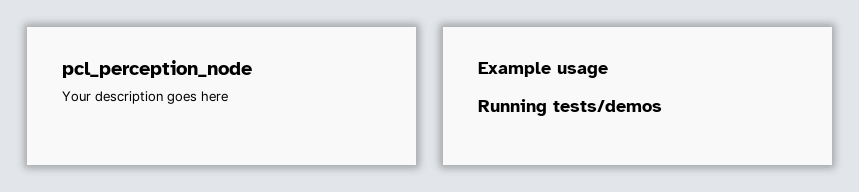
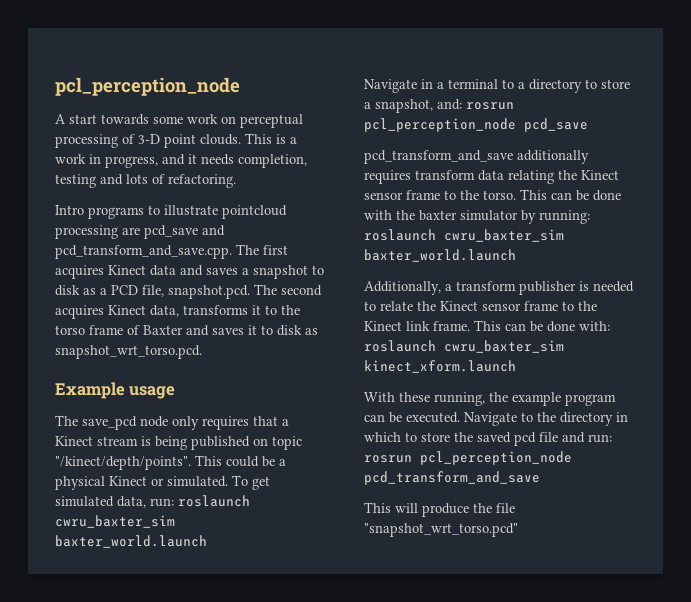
[62,91,228,104] [478,62,608,78] [478,99,662,116] Your description goes here // Example usage // Running tests/demos -> [55,114,303,128] [55,133,297,148] [55,154,307,168] [55,174,236,188] [55,205,287,219] [55,225,225,239] [55,244,288,259] [55,265,324,279] [55,284,322,299] [55,305,300,319] [55,325,318,336] [55,345,202,359] [55,382,176,399] [55,415,289,430] [55,436,302,450] [55,455,286,470] [55,475,270,490] [55,495,250,508] [55,515,175,528] [55,535,207,548] [364,79,630,93] [364,99,514,113] [364,118,588,132] [364,150,589,164] [364,170,619,184] [364,189,621,201] [364,210,590,224] [364,229,564,242] [364,249,516,262] [364,281,634,295] [364,301,597,311] [364,320,610,332] [364,340,564,353] [364,360,516,373] [364,392,616,406] [364,412,628,426] [364,432,612,446] [364,451,572,465] [364,471,540,485] [364,502,515,517] [364,523,518,537] A start towards some work on perceptual processing of 3-D point clouds. This is a work in progress, and it needs completion, testing and lots of refactoring. // Intro programs to illustrate pointcloud processing are pcd_save and pcd_transform_and_save.cpp. The first acquires Kinect data and saves a snapshot to disk as a PCD file, snapshot.pcd. The second acquires Kinect data, transforms it to the torso frame of Baxter and saves it to disk as snapshot_wrt_torso.pcd. // Example usage // The save_pcd node only requires that a Kinect stream is being published on topic "/kinect/depth/points". This could be a physical Kinect or simulated. To get simulated data, run: roslaunch cwru_baxter_sim baxter_world.launch // Navigate in a terminal to a directory to store a snapshot, and: rosrun pcl_perception_node pcd_save // pcd_transform_and_save additionally requires transform data relating the Kinect sensor frame to the torso. This can be done with the baxter simulator by running: roslaunch cwru_baxter_sim baxter_world.launch // Additionally, a transform publisher is needed to relate the Kinect sensor frame to the Kinect link frame. This can be done with: roslaunch cwru_baxter_sim kinect_xform.launch // With these running, the example program can be executed. Navigate to the directory in which to store the saved pcd file and run: rosrun pcl_perception_node pcd_transform_and_save // This will produce the file "snapshot_wrt_torso.pcd"

